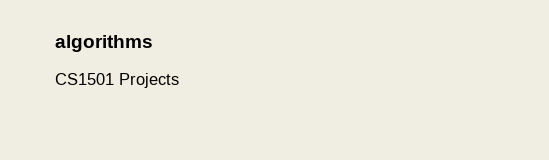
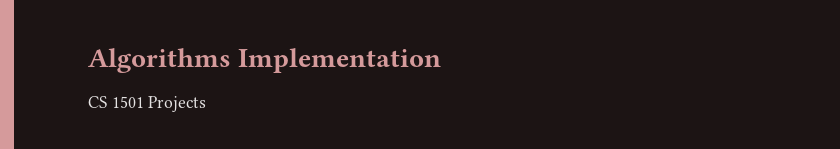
[55,35,153,52] [55,73,114,85] algorithms // CS1501 -> [88,48,442,73] [88,96,144,108] Algorithms Implementation // CS 1501

